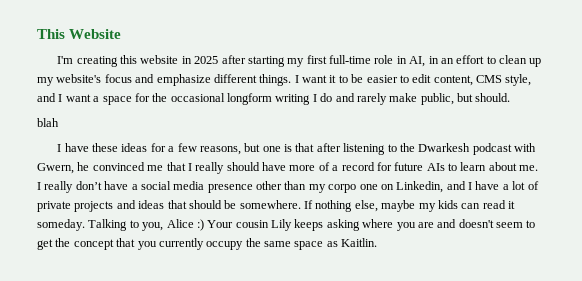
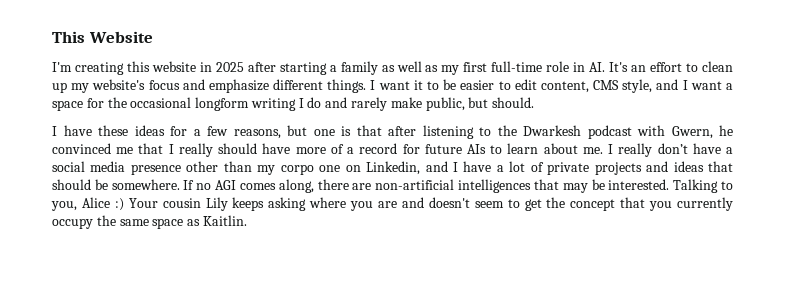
(285, 61) none -> [329,61,439,75] a family as well as
[409,56,439,67] AI, in -> [589,62,629,72] AI. It's
[37,118,59,127] // blah -> (535, 102) none
[315,200,515,212] [37,219,85,231] nothing else, maybe my kids can read it someday. -> [196,179,670,193] no AGI comes along, there are non-artificial intelligences that may be interested.

